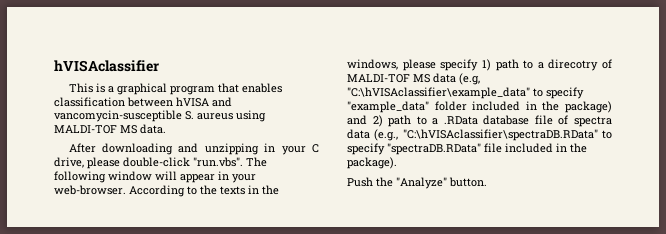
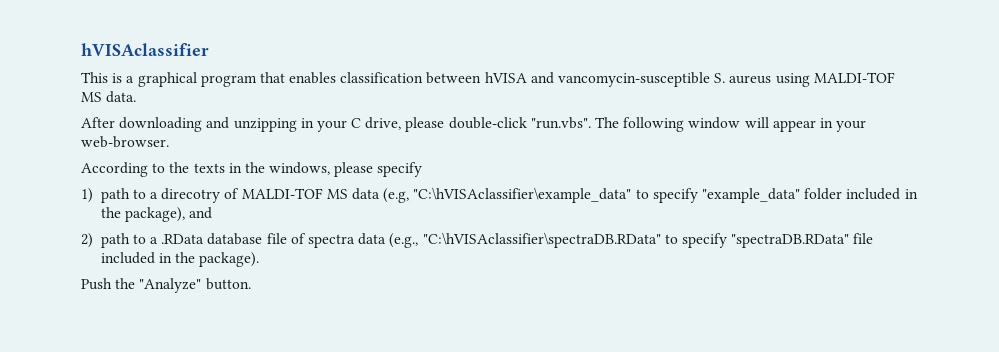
(126, 190) none -> (169, 142) //
(479, 65) none -> (423, 169) //
[565,101,612,113] [347,115,367,125] package) and -> [124,207,213,222] package), and //

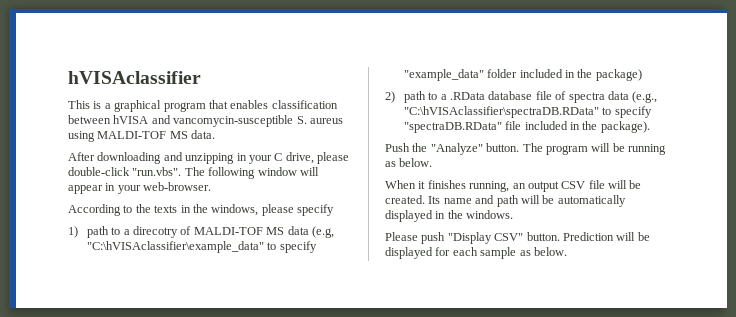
[124,207,213,222] package), and -> [595,69,642,81] package)
(251, 284) none -> [522,143,666,155] [385,158,433,167] [385,180,642,192] [385,195,626,207] [385,210,514,222] [385,232,650,244] [385,247,567,259] The program will be running as below. // When it finishes running, an output CSV file will be created. Its name and path will be automatically displayed in the windows. // Please push "Display CSV" button. Prediction will be displayed for each sample as below.

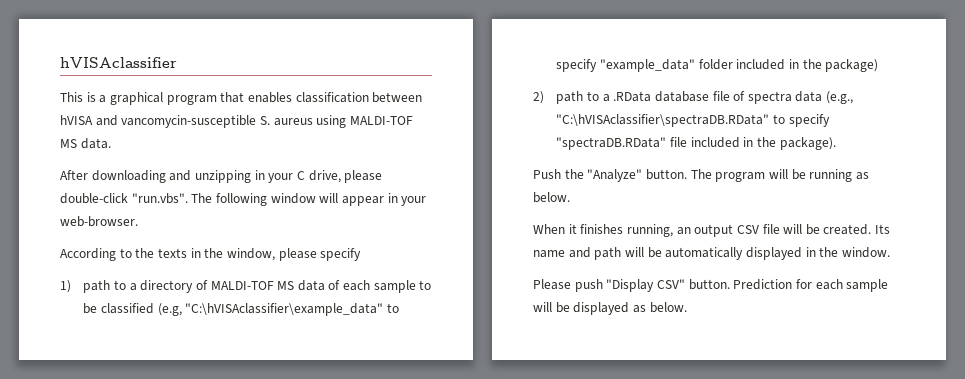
[211,204,259,216] windows, -> [226,248,275,261] window,
[133,226,179,238] direcotry -> [140,280,194,293] directory
(309, 230) none -> [328,280,432,293] [83,303,154,314] of each sample to be classified
[466,210,514,219] windows. -> [841,247,890,258] window.
[616,232,650,241] [385,247,517,259] will be displayed for each sample -> [795,279,889,292] [533,302,630,315] for each sample will be displayed

